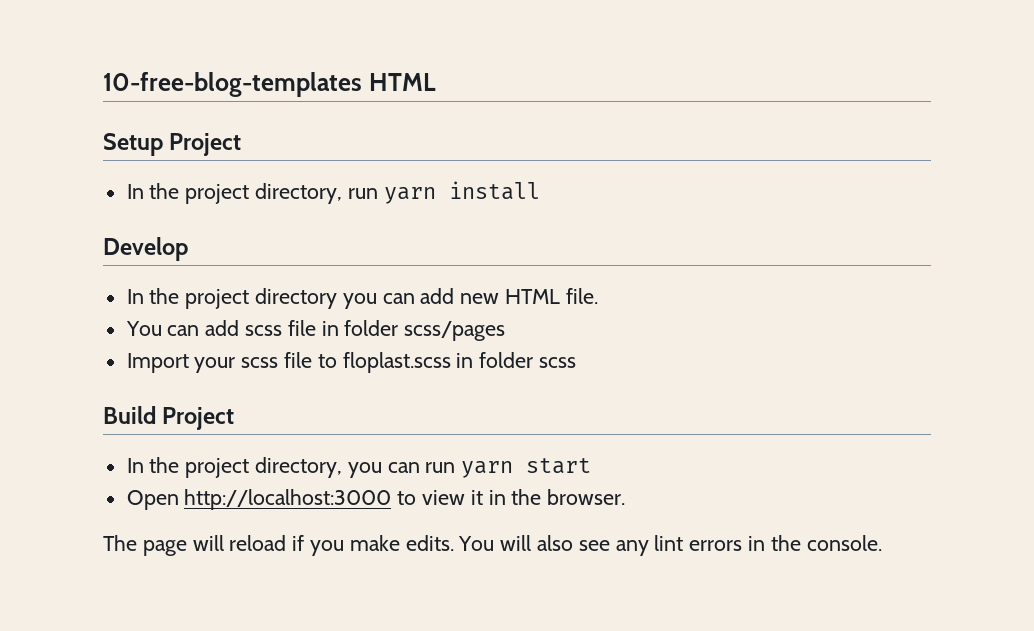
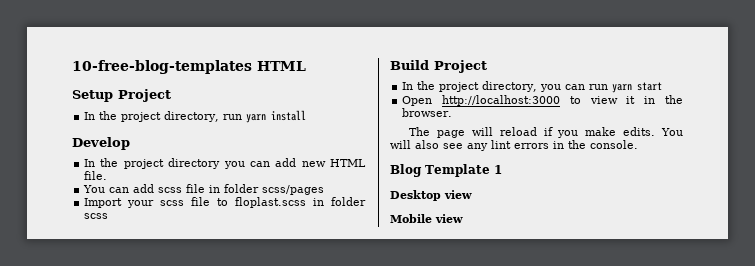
(882, 543) none -> [390,164,502,177] [390,190,472,201] [390,214,463,223] // Blog Template 1 // Desktop view // Mobile view

